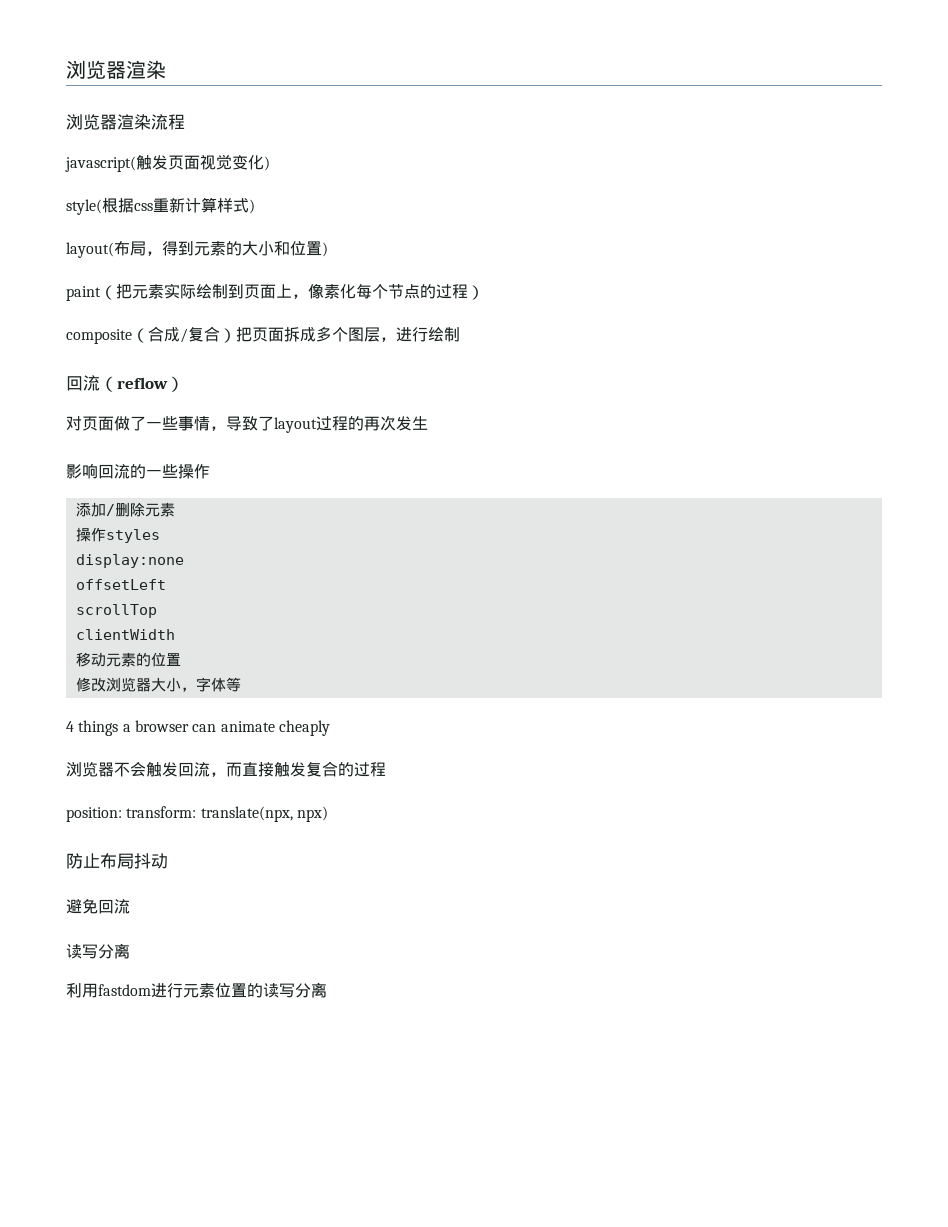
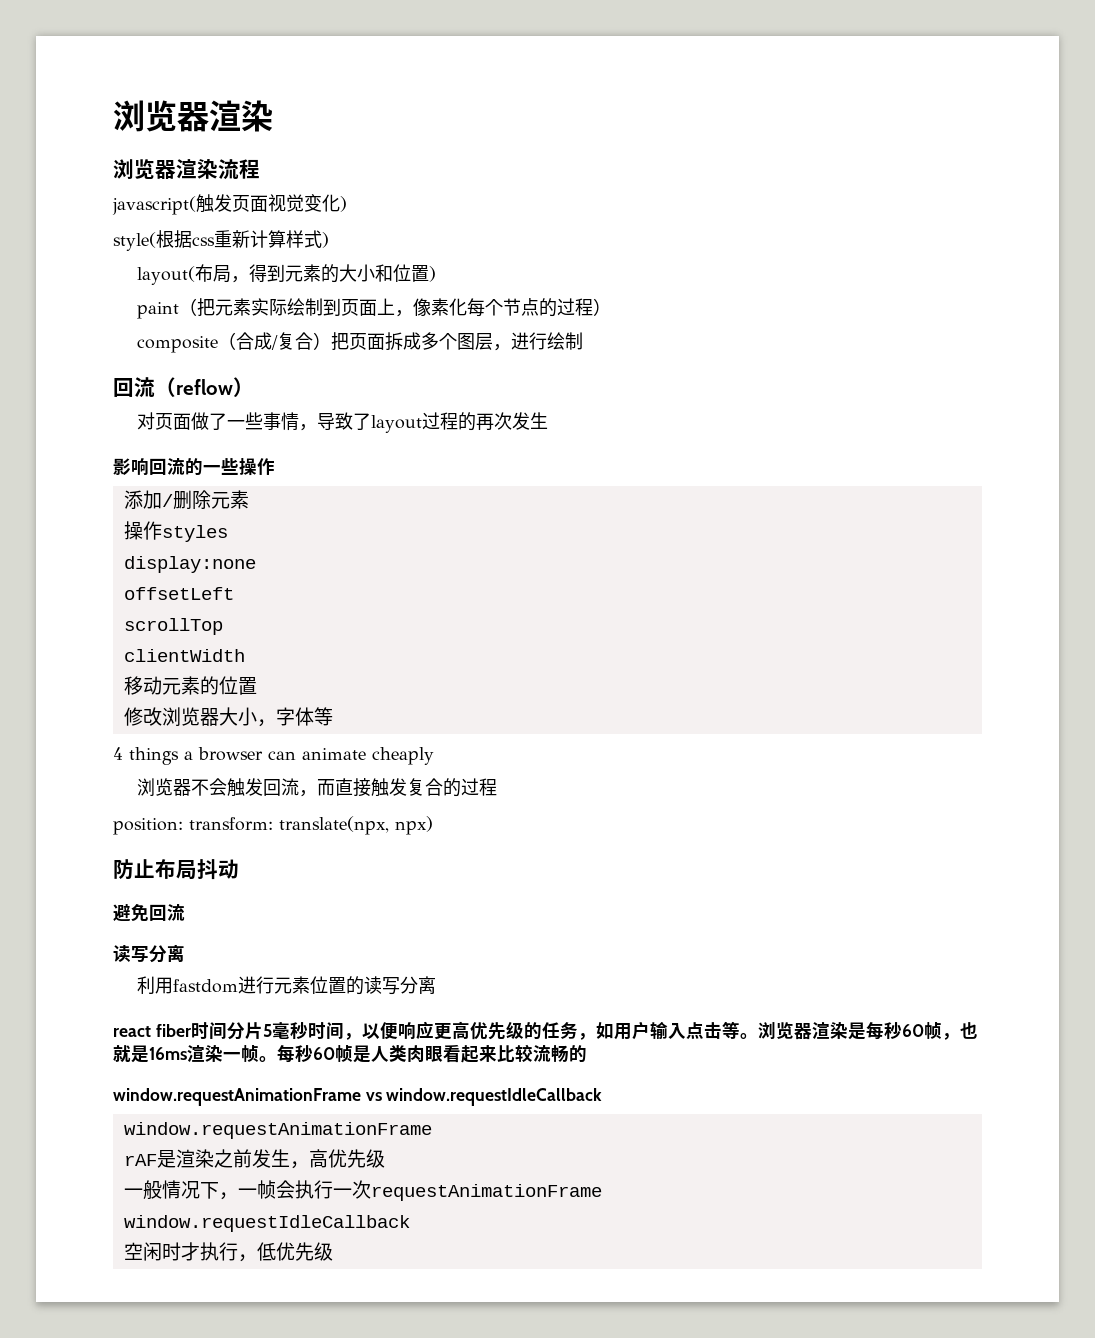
(327, 990) none -> [113,1021,978,1040] [113,1044,587,1063] [113,1088,603,1106] [123,1122,432,1139] [123,1149,385,1169] [123,1180,602,1201] [123,1215,410,1232] [123,1242,333,1262] // react fiber时间分片5毫秒时间，以便响应更高优先级的任务，如用户输入点击等。浏览器渲染是每秒60帧，也就是16ms渲染一帧。每秒60帧是人类肉眼看起来比较流畅的 // window.requestAnimationFrame vs window.requestIdleCallback // window.requestAnimationFrame // rAF是渲染之前发生，高优先级 // 一般情况下，一帧会执行一次requestAnimationFrame // window.requestIdleCallback // 空闲时才执行，低优先级

